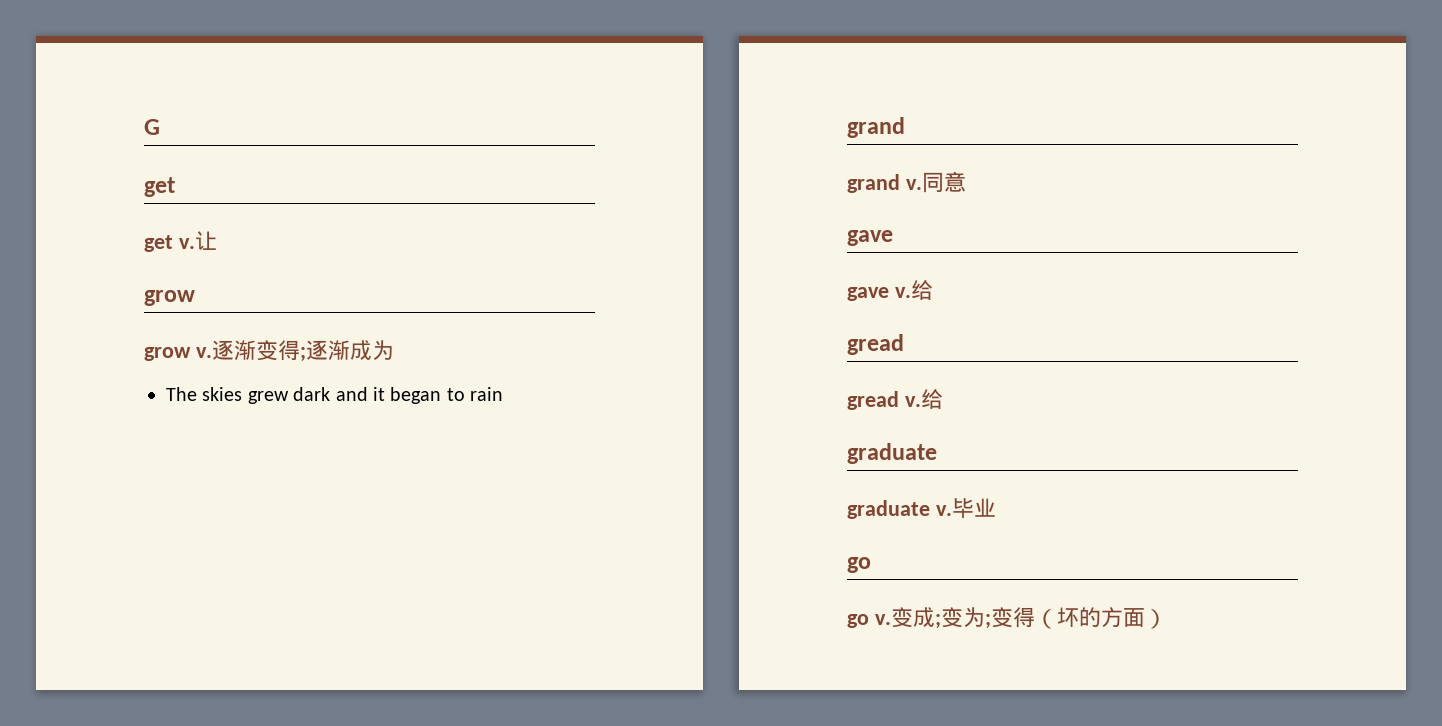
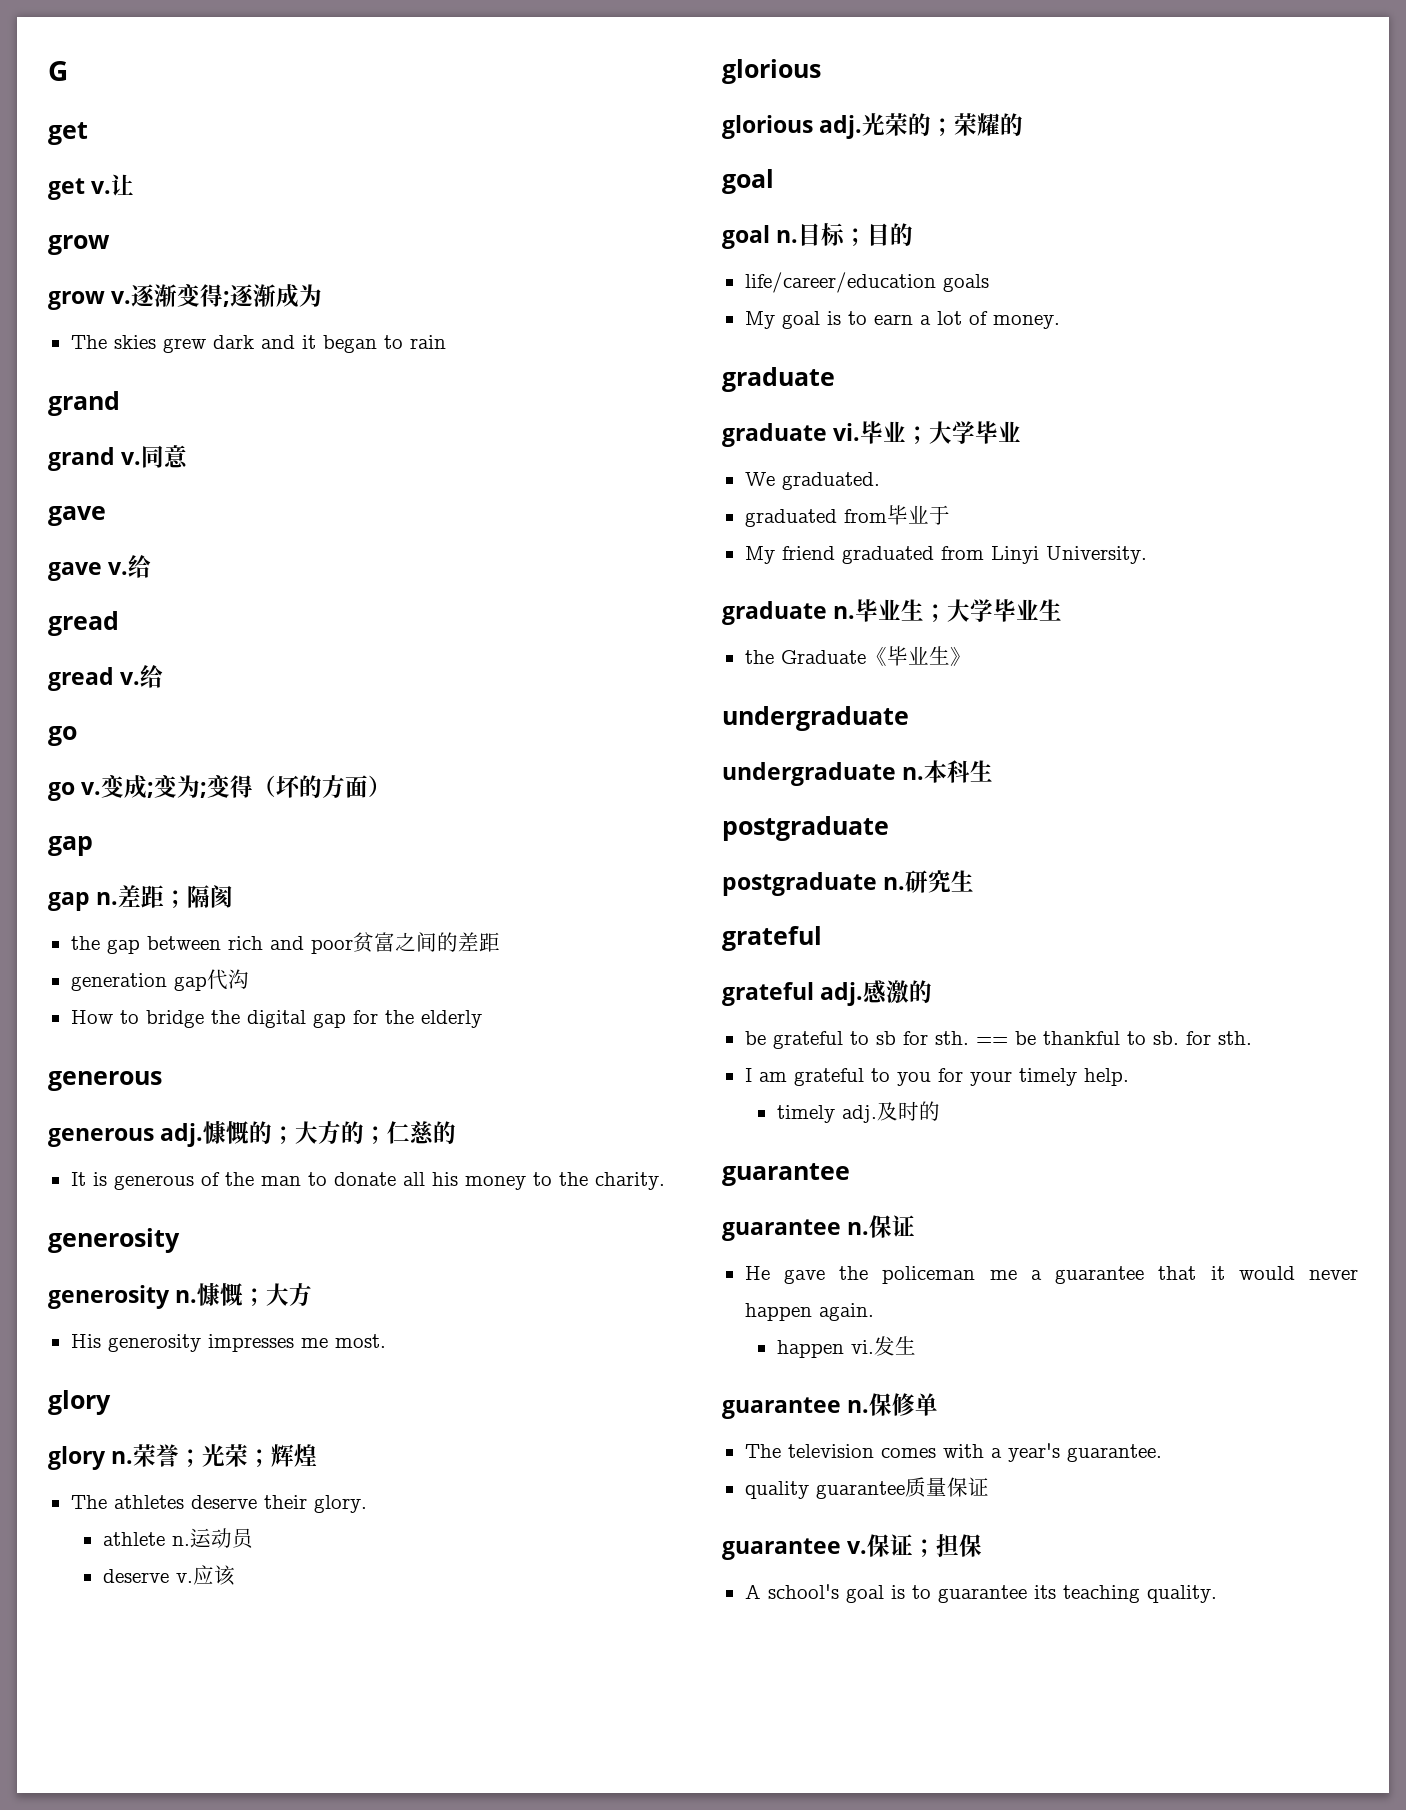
[847,443,937,464] [847,498,996,519] // graduate // graduate v.毕业 -> (164, 676) none
(1167, 619) none -> [48,836,93,856] [48,885,234,911] [70,932,500,954] [70,969,249,991] [70,1010,482,1028] [48,1071,162,1091] [48,1120,457,1147] [70,1172,665,1190] [48,1228,180,1253] [48,1282,313,1309] [70,1334,386,1352] [48,1390,111,1415] [48,1444,318,1470] [70,1495,367,1513] [102,1528,254,1549] [102,1565,235,1586] [722,59,821,84] [722,113,1024,139] [722,169,774,194] [722,223,914,249] [744,272,989,293] [744,311,1060,329] [722,367,835,392] [722,421,1022,447] [744,472,880,490] [744,505,950,527] [744,546,1147,564] [722,599,1063,625] [744,646,971,666] [722,706,909,731] [722,760,994,786] [722,816,889,841] [722,870,975,896] [722,926,822,951] [722,980,933,1006] [744,1031,1252,1049] [744,1068,1129,1086] [776,1101,940,1123] [722,1163,850,1186] [722,1215,916,1241] [744,1266,1358,1284] [744,1303,874,1321] [776,1336,916,1358] [722,1393,939,1419] [744,1443,1162,1462] [744,1477,989,1499] [722,1534,983,1560] [744,1584,1217,1603] // gap // gap n.差距；隔阂 // the gap between rich and poor贫富之间的差距 // generation gap代沟 // How to bridge the digital gap for the elderly // generous // generous adj.慷慨的；大方的；仁慈的 // It is generous of the man to donate all his money to the charity. // generosity // generosity n.慷慨；大方 // His generosity impresses me most. // glory // glory n.荣誉；光荣；辉煌 // The athletes deserve their glory. // athlete n.运动员 // deserve v.应该 // glorious // glorious adj.光荣的；荣耀的 // goal // goal n.目标；目的 // life/career/education goals // My goal is to earn a lot of money. // graduate // graduate vi.毕业；大学毕业 // We graduated. // graduated from毕业于 // My friend graduated from Linyi University. // graduate n.毕业生；大学毕业生 // the Graduate《毕业生》 // undergraduate // undergraduate n.本科生 // postgraduate // postgraduate n.研究生 // grateful // grateful adj.感激的 // be grateful to sb for sth. == be thankful to sb. for sth. // I am grateful to you for your timely help. // timely adj.及时的 // guarantee // guarantee n.保证 // He gave the policeman me a guarantee that it would never happen again. // happen vi.发生 // guarantee n.保修单 // The television comes with a year's guarantee. // quality guarantee质量保证 // guarantee v.保证；担保 // A school's goal is to guarantee its teaching quality.

